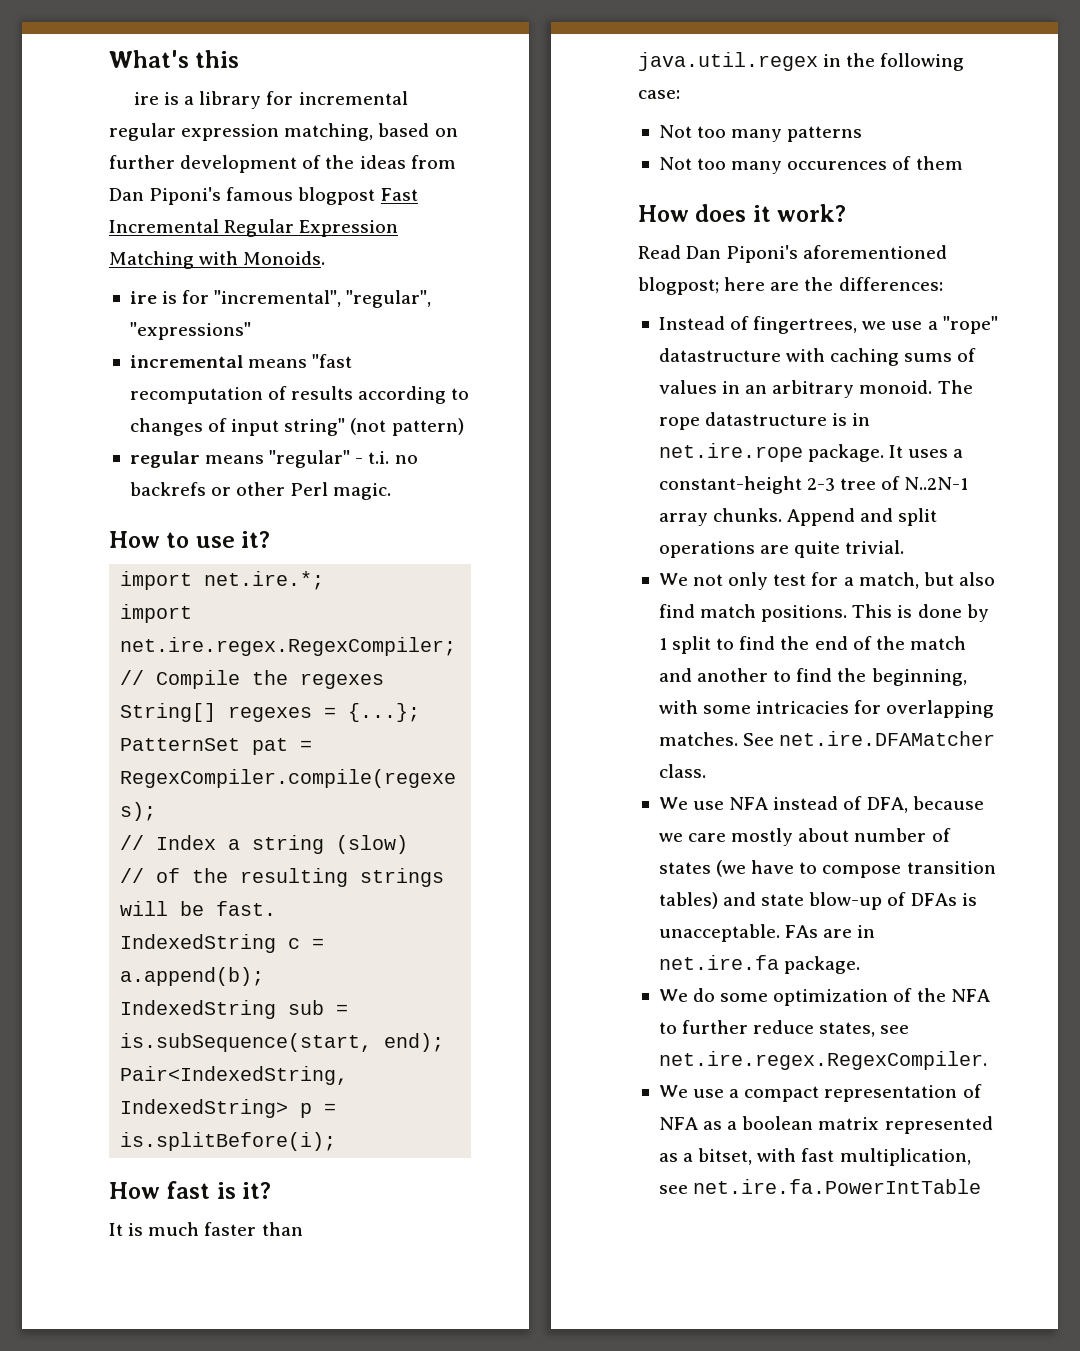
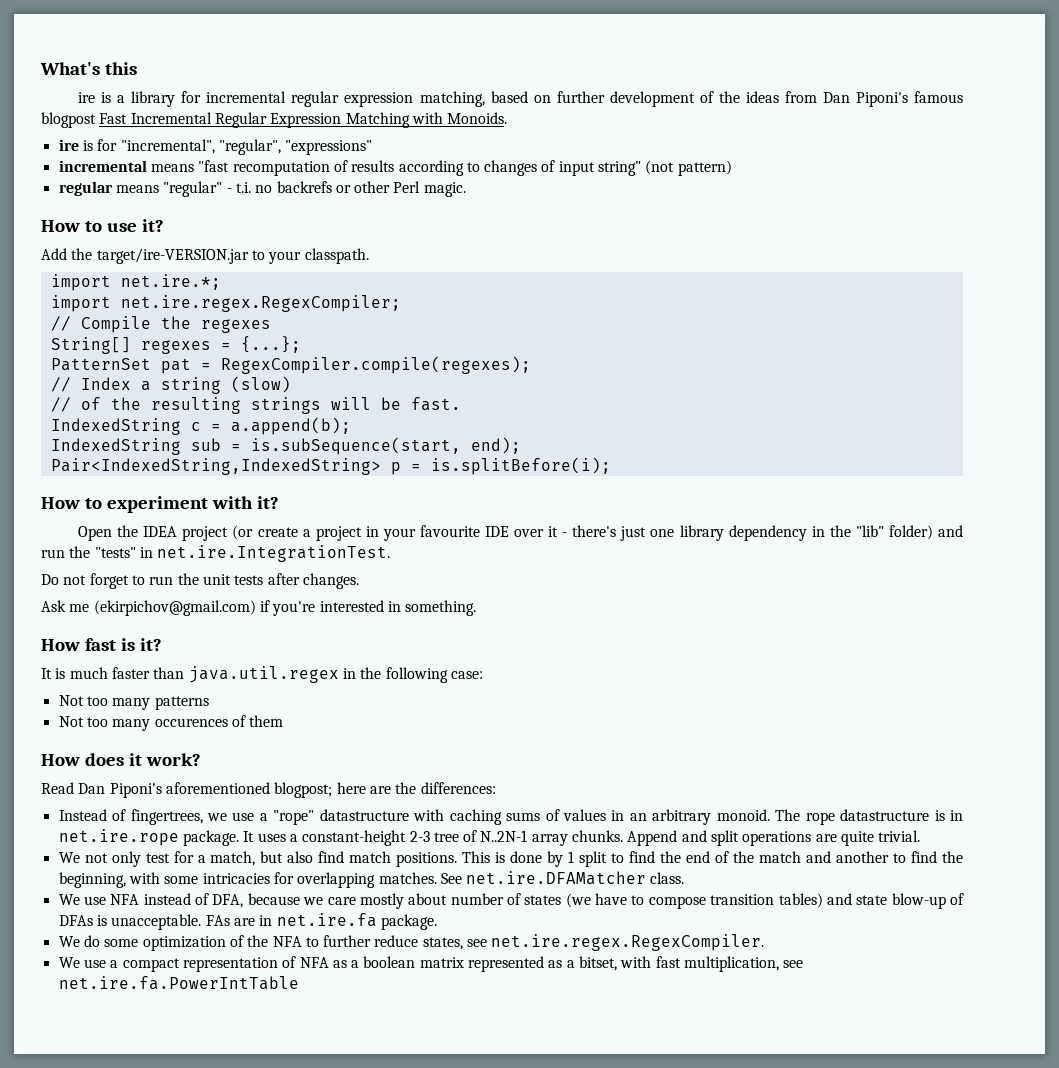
(271, 539) none -> [41,248,369,264] // Add the target/ire-VERSION.jar to your classpath.
(337, 1141) none -> [41,496,279,513] [78,525,963,541] [41,545,391,562] [41,573,359,589] [41,600,477,616] // How to experiment with it? // Open the IDEA project (or create a project in your favourite IDE over it - there's just one library dependency in the "lib" folder) and run the "tests" in net.ire.IntegrationTest. // Do not forget to run the unit tests after changes. // Ask me (ekirpichov@gmail.com) if you're interested in something.

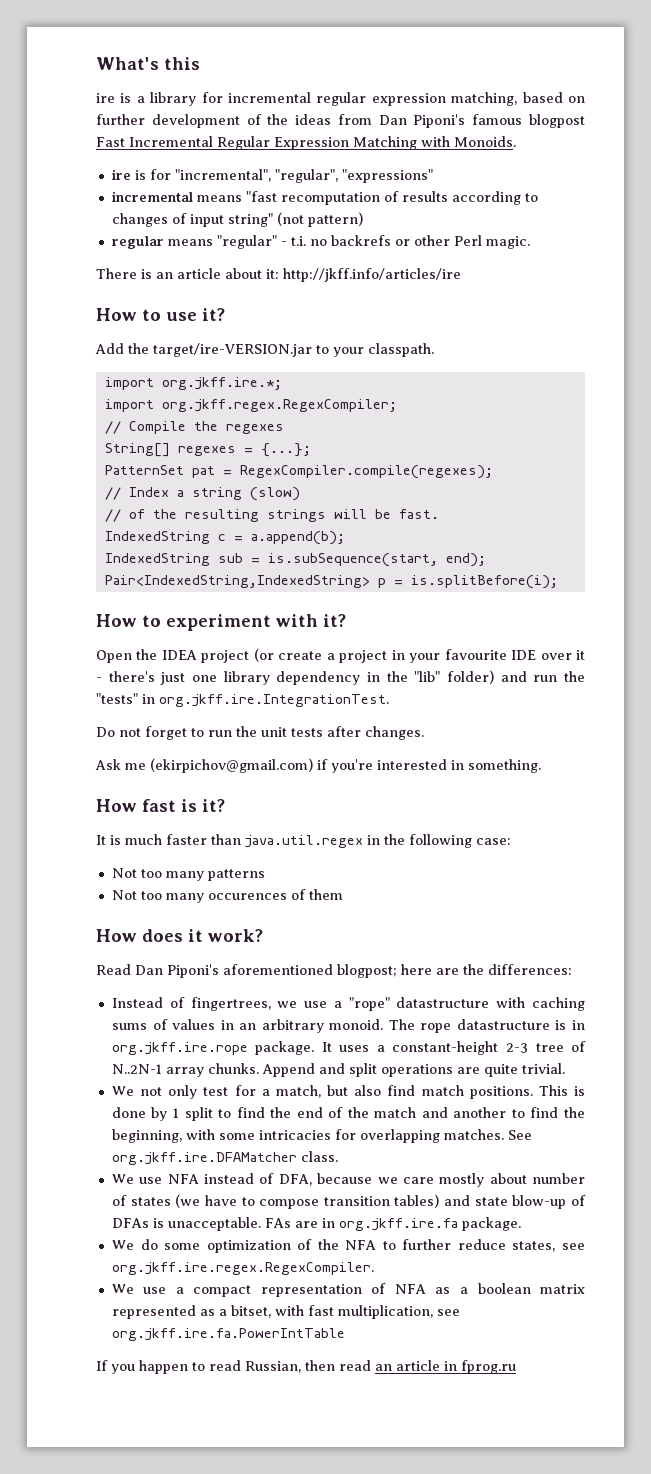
(466, 189) none -> [96,268,461,282] // There is an article about it: http://jkff.info/articles/ire
[120,274,221,290] [50,295,401,312] net.ire.*; // import net.ire.regex.RegexCompiler; -> [161,377,282,390] [104,399,397,412] org.jkff.ire.*; // import org.jkff.regex.RegexCompiler;
[157,545,391,562] net.ire.IntegrationTest. -> [159,694,389,707] org.jkff.ire.IntegrationTest.
[58,829,179,846] net.ire.rope -> [111,1042,248,1055] org.jkff.ire.rope
[466,871,647,885] net.ire.DFAMatcher -> [111,1152,297,1165] org.jkff.ire.DFAMatcher
[276,913,377,927] net.ire.fa -> [338,1218,458,1231] org.jkff.ire.fa
[491,934,765,951] net.ire.regex.RegexCompiler. -> [111,1262,374,1275] org.jkff.ire.regex.RegexCompiler.
[58,976,299,990] net.ire.fa.PowerIntTable -> [111,1328,345,1341] [96,1360,516,1374] org.jkff.ire.fa.PowerIntTable // If you happen to read Russian, then read an article in fprog.ru

